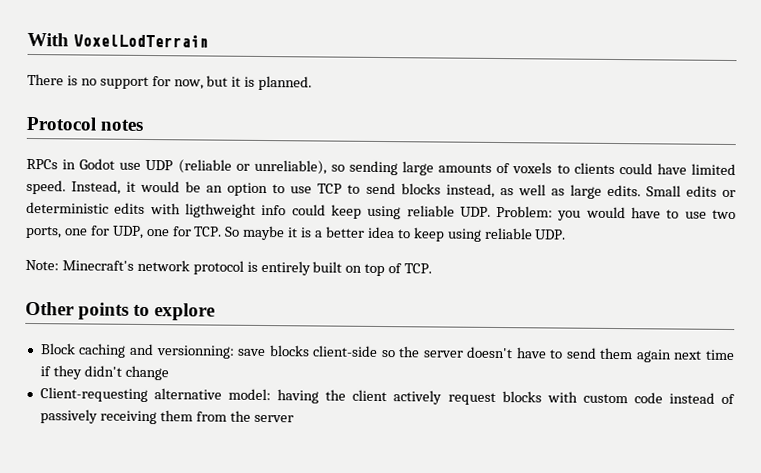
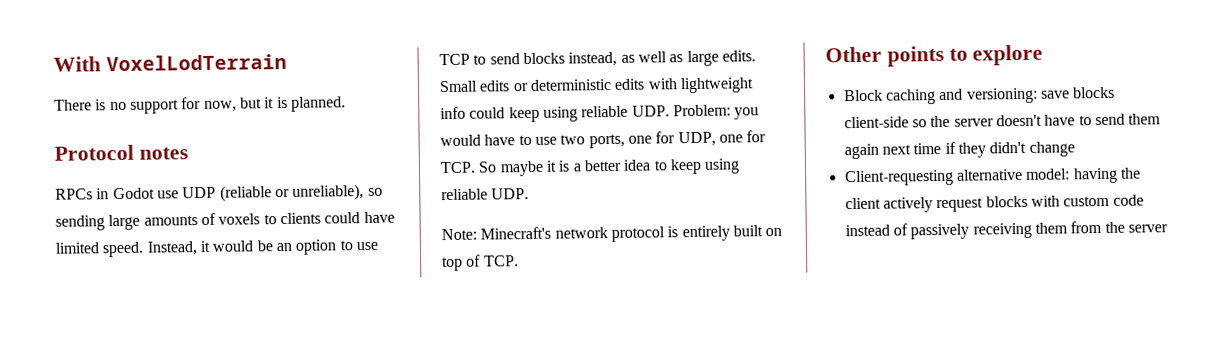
[184,203,256,218] ligthweight -> [679,77,754,94] lightweight
[155,345,235,359] versionning: -> [966,87,1038,104] versioning:

